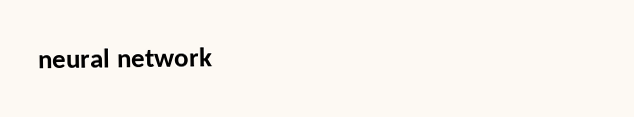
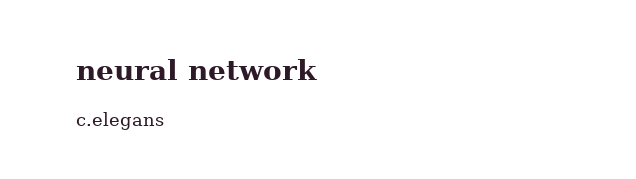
(214, 57) none -> [76,112,164,130] // c.elegans

